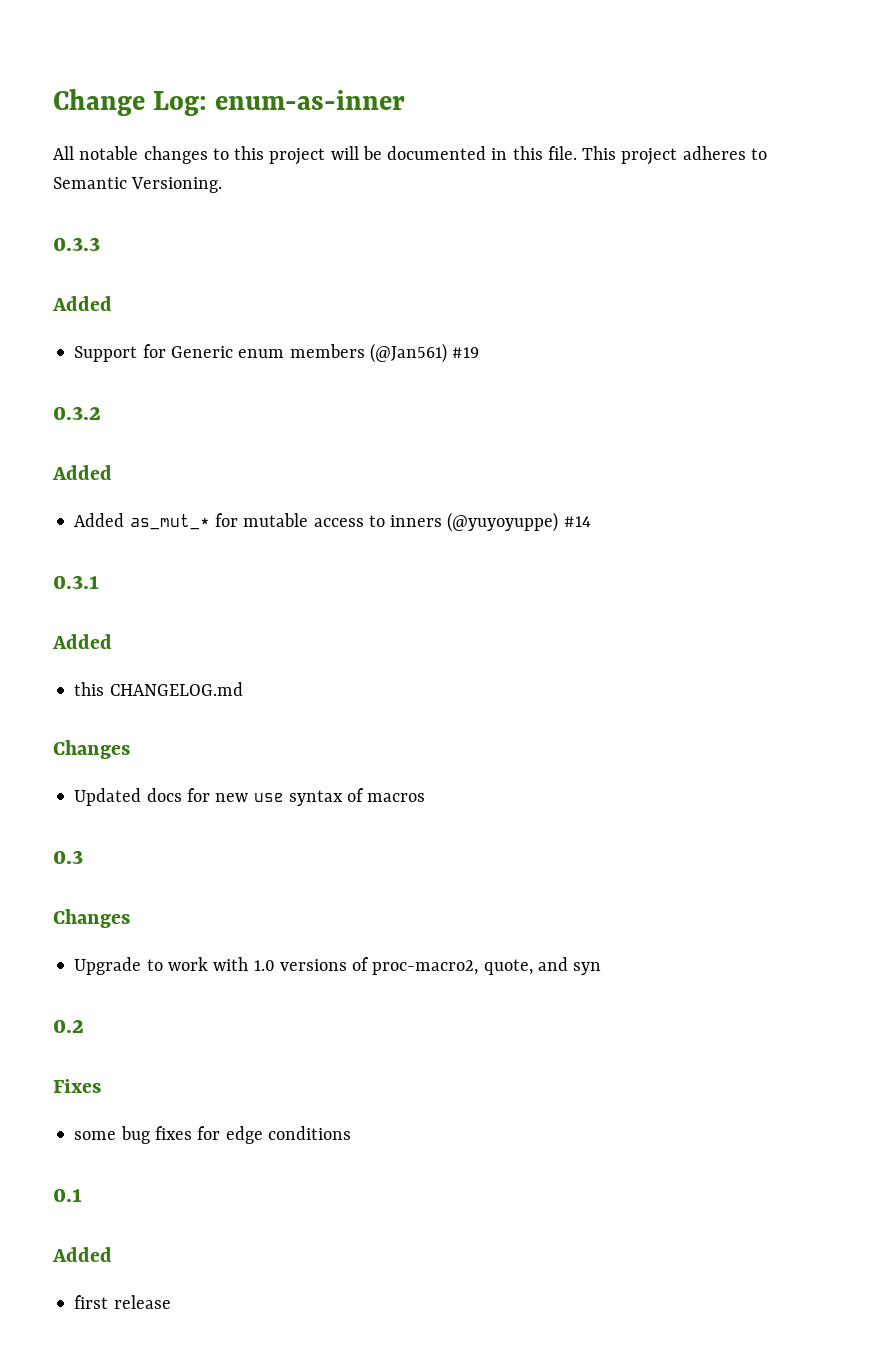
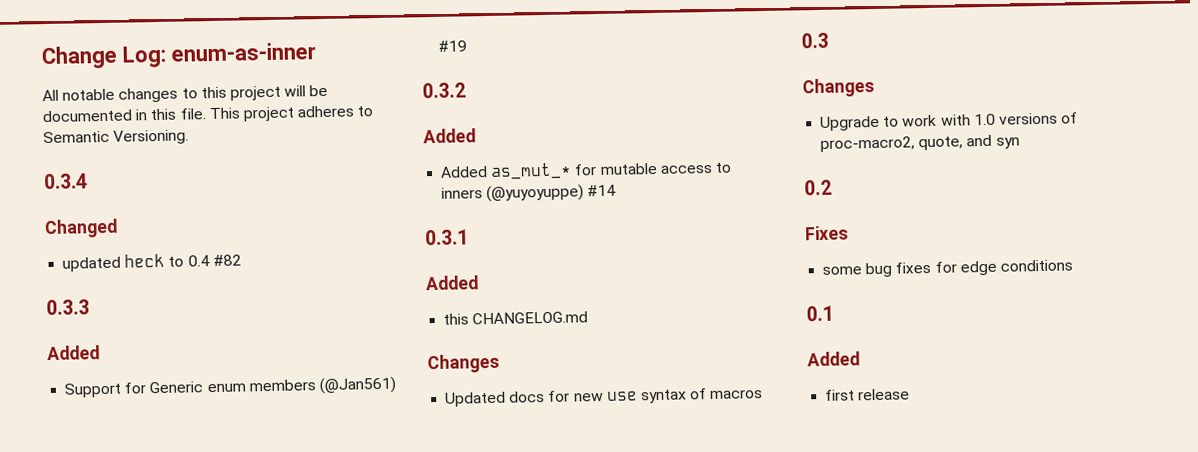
(223, 185) none -> [43,173,88,190] [44,218,118,239] [62,253,242,272] // 0.3.4 // Changed // updated heck to 0.4 #82

